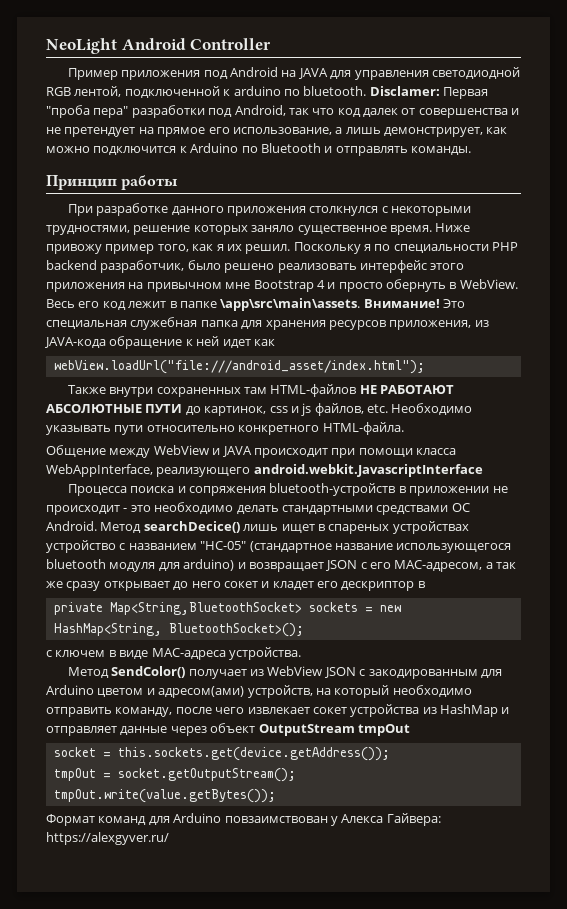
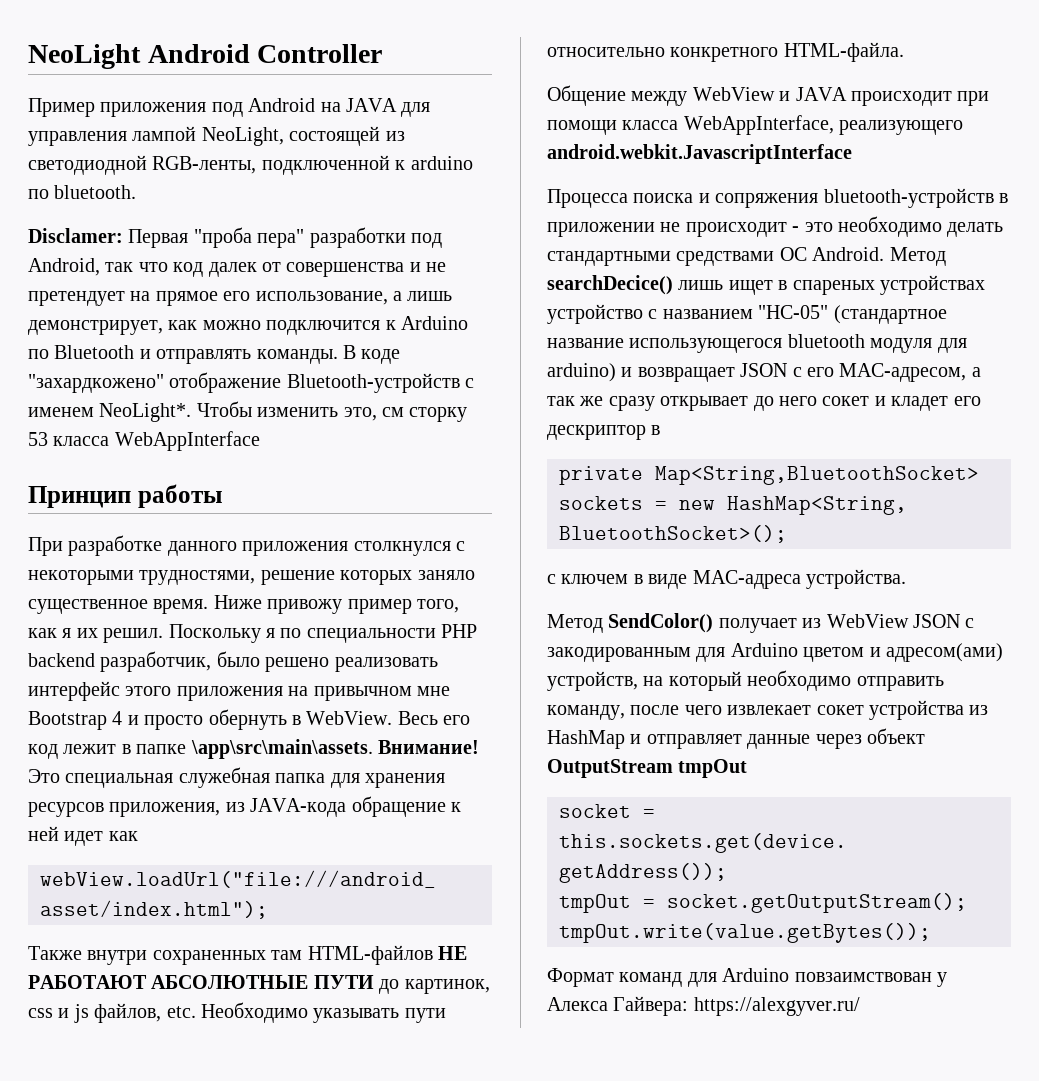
[431,67,520,79] [46,86,122,97] светодиодной RGB лентой, -> [132,126,405,146] [28,155,257,175] лампой NeoLight, состоящей из светодиодной RGB-ленты,
(367, 91) none -> (137, 192) //
(471, 150) none -> [343,345,401,364] [28,372,475,393] [28,401,468,422] [28,431,260,451] В коде "захардкожено" отображение Bluetooth-устройств с именем NeoLight*. Чтобы изменить это, см сторку 53 класса WebAppInterface

